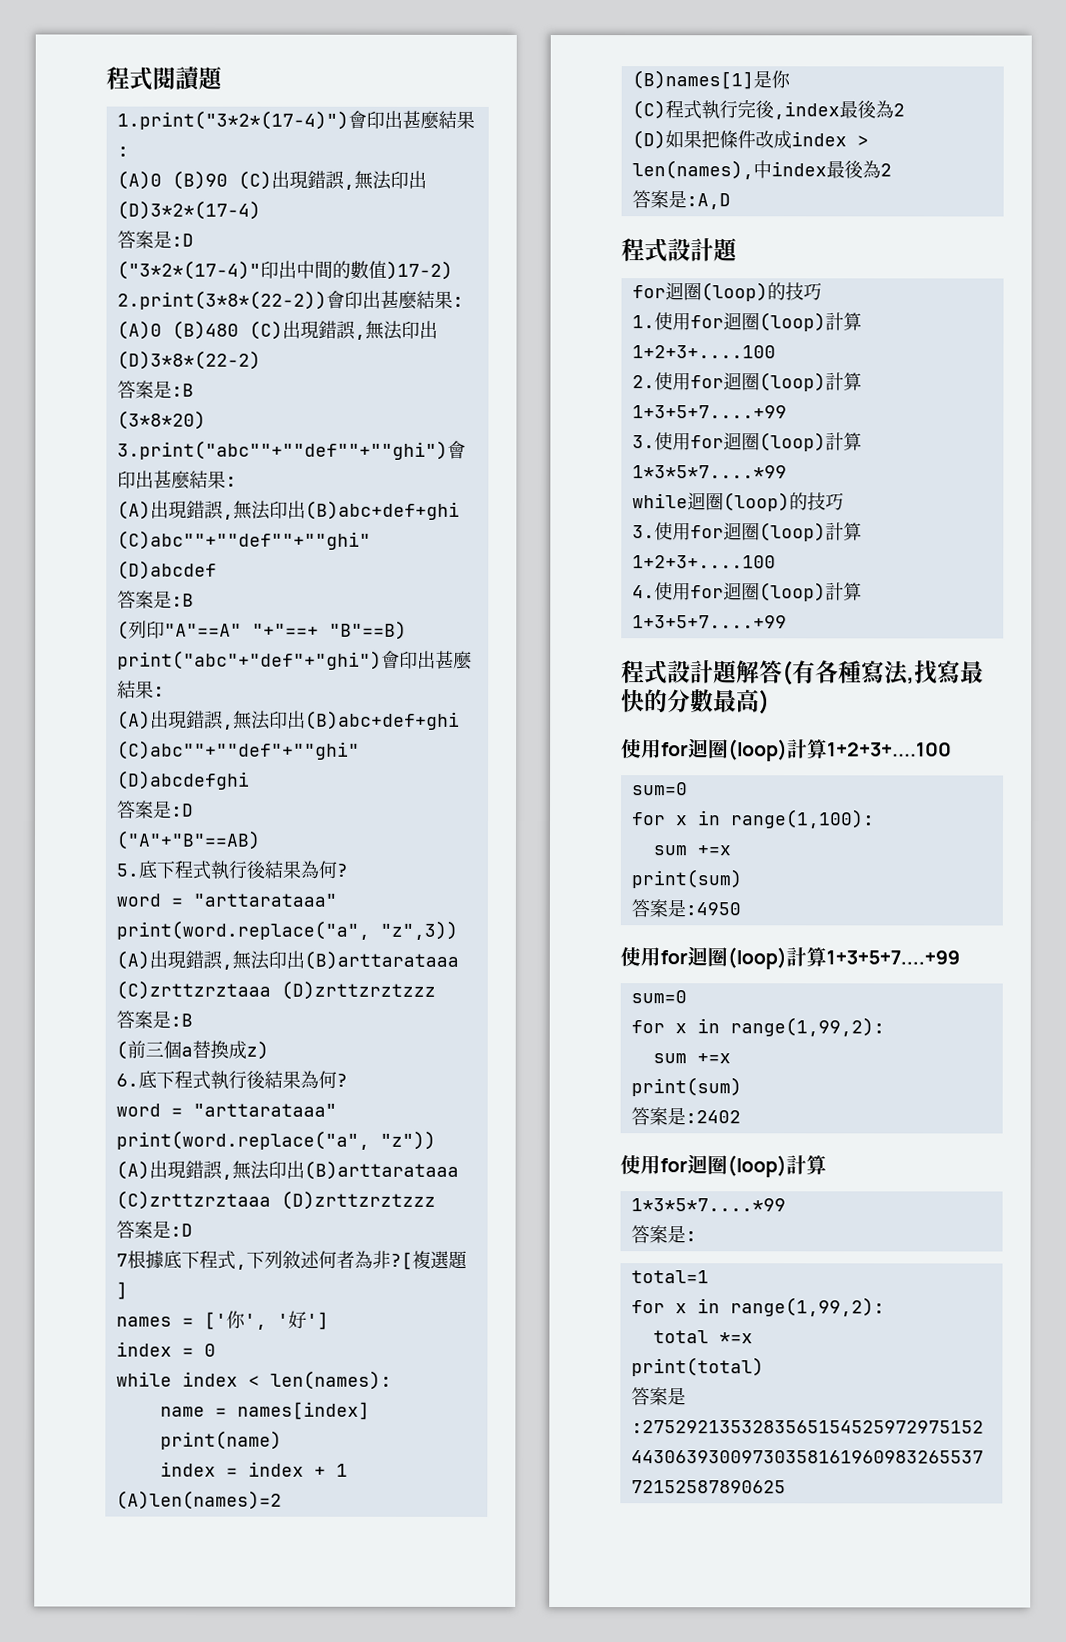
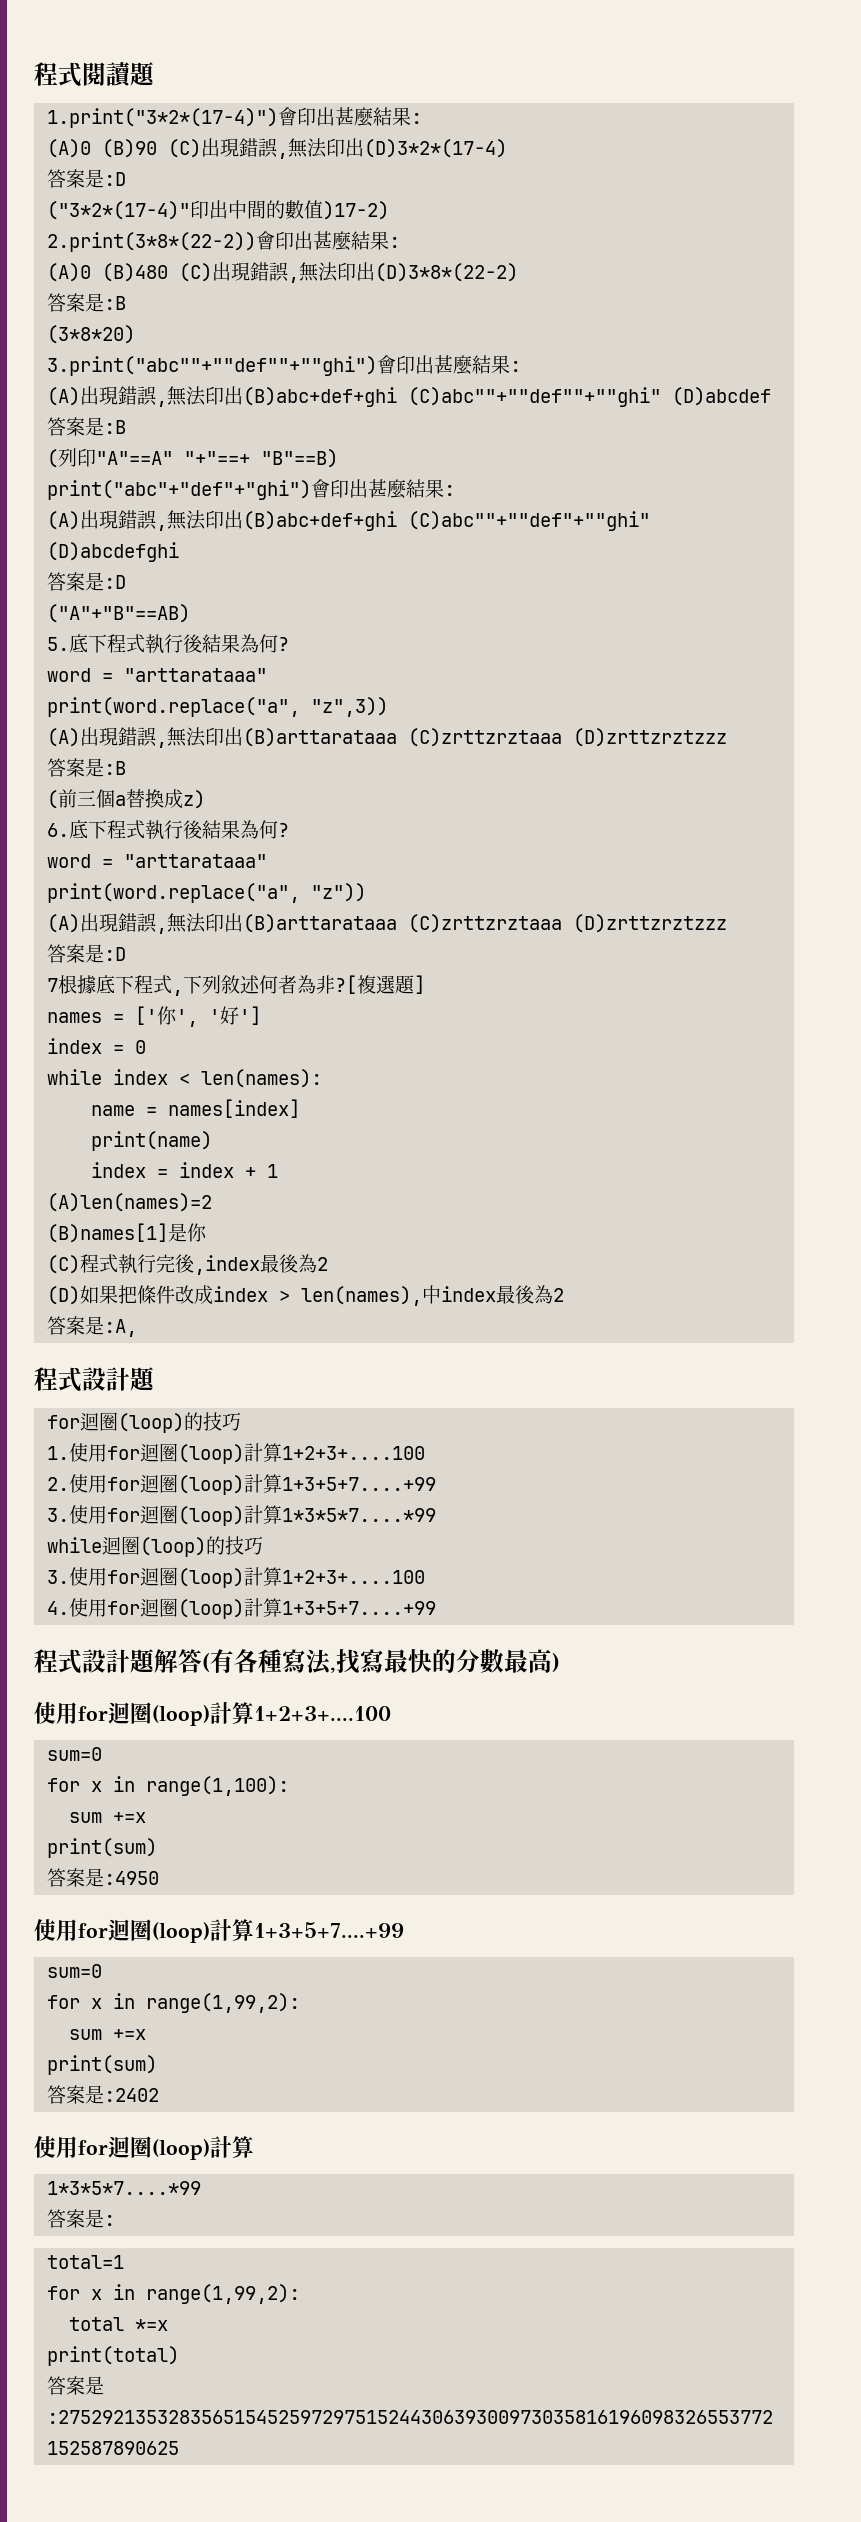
[685,193,731,210] :A,D -> [103,1319,137,1337] :A,

